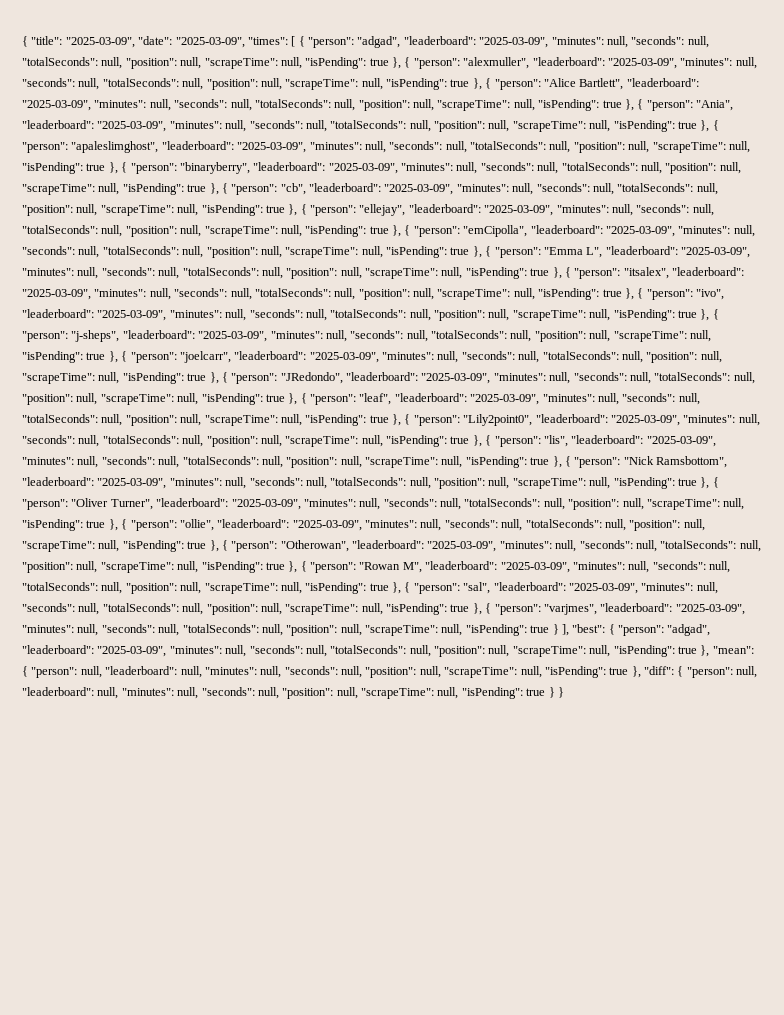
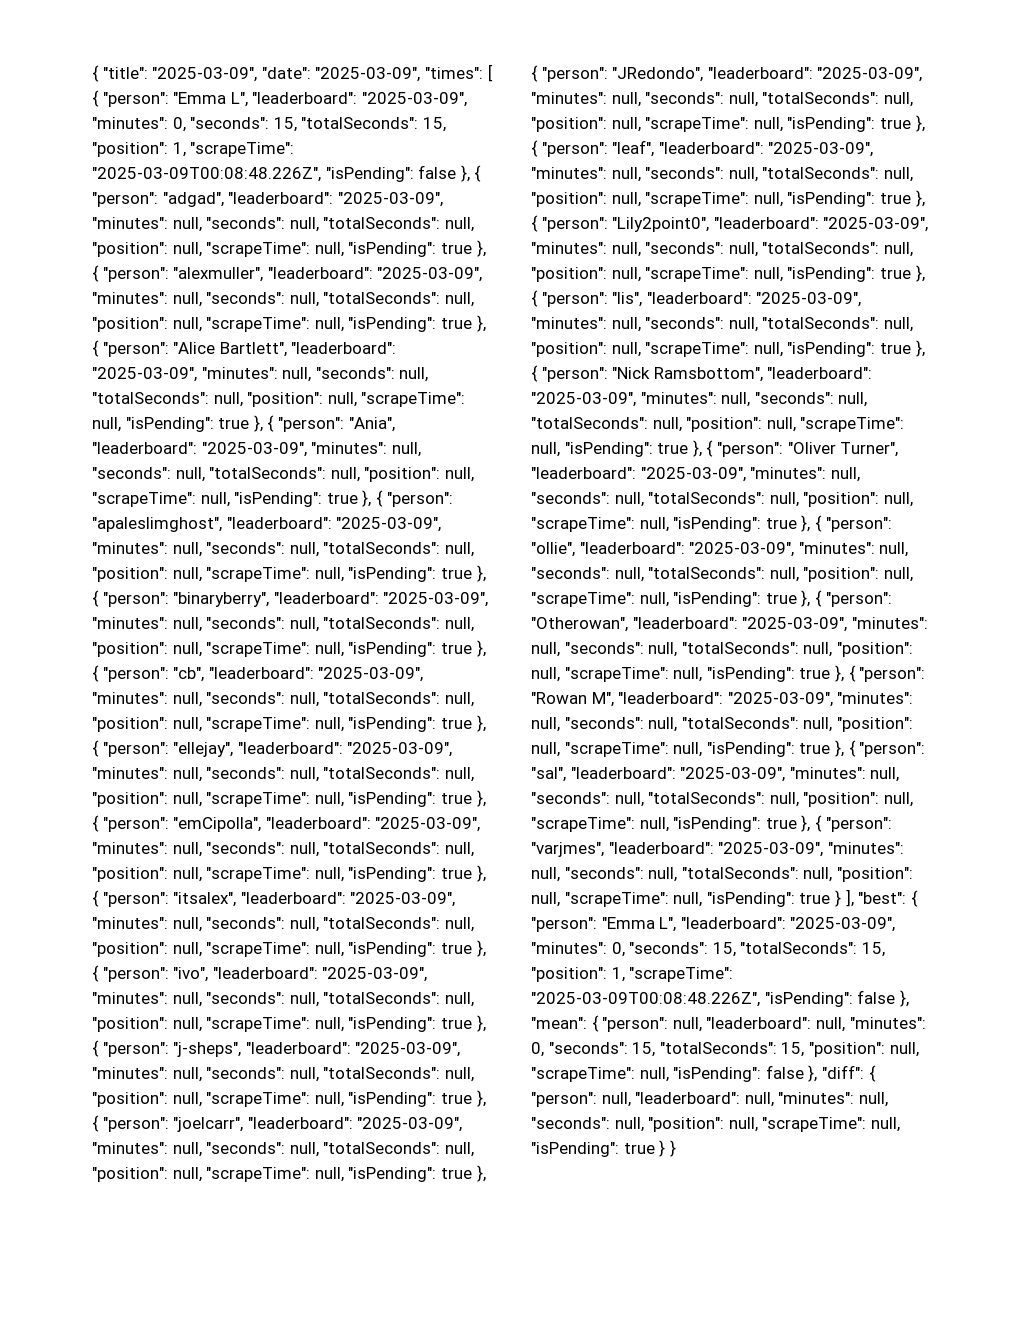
(354, 42) none -> [173,92,467,107] [92,117,446,132] [92,142,295,157] [92,165,482,182] [92,192,158,207] "Emma L", "leaderboard": "2025-03-09", "minutes": 0, "seconds": 15, "totalSeconds": 15, "position": 1, "scrapeTime": "2025-03-09T00:08:48.226Z", "isPending": false }, { "person":
[543,246,750,258] [22,267,621,279] "Emma L", "leaderboard": "2025-03-09", "minutes": null, "seconds": null, "totalSeconds": null, "position": null, "scrapeTime": null, "isPending": true }, { "person": -> (169, 899) none
[667,624,711,636] [22,645,697,657] "adgad", "leaderboard": "2025-03-09", "minutes": null, "seconds": null, "totalSeconds": null, "position": null, "scrapeTime": null, "isPending": true -> [601,917,896,932] [531,942,885,957] [531,967,734,982] [531,990,896,1007] "Emma L", "leaderboard": "2025-03-09", "minutes": 0, "seconds": 15, "totalSeconds": 15, "position": 1, "scrapeTime": "2025-03-09T00:08:48.226Z", "isPending": false
[260,666,629,678] null, "seconds": null, "position": null, "scrapeTime": null, "isPending": true -> [531,1042,919,1057] [531,1065,804,1082] 0, "seconds": 15, "totalSeconds": 15, "position": null, "scrapeTime": null, "isPending": false

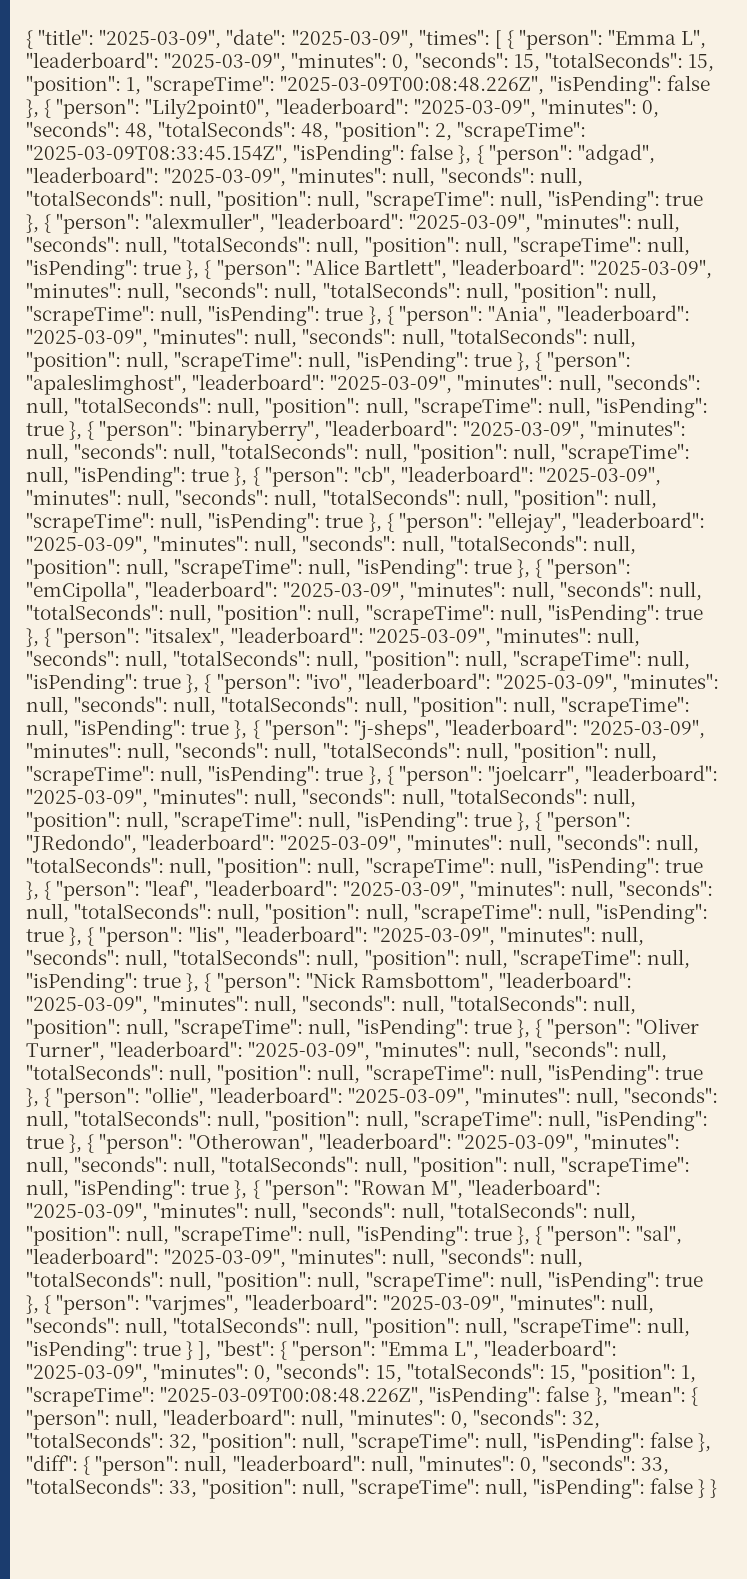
(158, 199) none -> [145,98,659,119] [26,121,586,142] [26,144,573,165] "Lily2point0", "leaderboard": "2025-03-09", "minutes": 0, "seconds": 48, "totalSeconds": 48, "position": 2, "scrapeTime": "2025-03-09T08:33:45.154Z", "isPending": false }, { "person":
[612,217,929,232] [531,242,913,257] [531,265,925,282] [531,290,608,307] "Lily2point0", "leaderboard": "2025-03-09", "minutes": null, "seconds": null, "totalSeconds": null, "position": null, "scrapeTime": null, "isPending": true }, { "person": -> (184, 936) none
[632,1042,805,1057] 15, "totalSeconds": 15, -> [571,1411,600,1429] [26,1432,198,1452] 32, "totalSeconds": 32,
[858,1092,888,1107] [531,1117,900,1132] [531,1142,655,1157] null, "seconds": null, "position": null, "scrapeTime": null, "isPending": true -> [519,1455,670,1475] [26,1478,693,1499] 0, "seconds": 33, "totalSeconds": 33, "position": null, "scrapeTime": null, "isPending": false

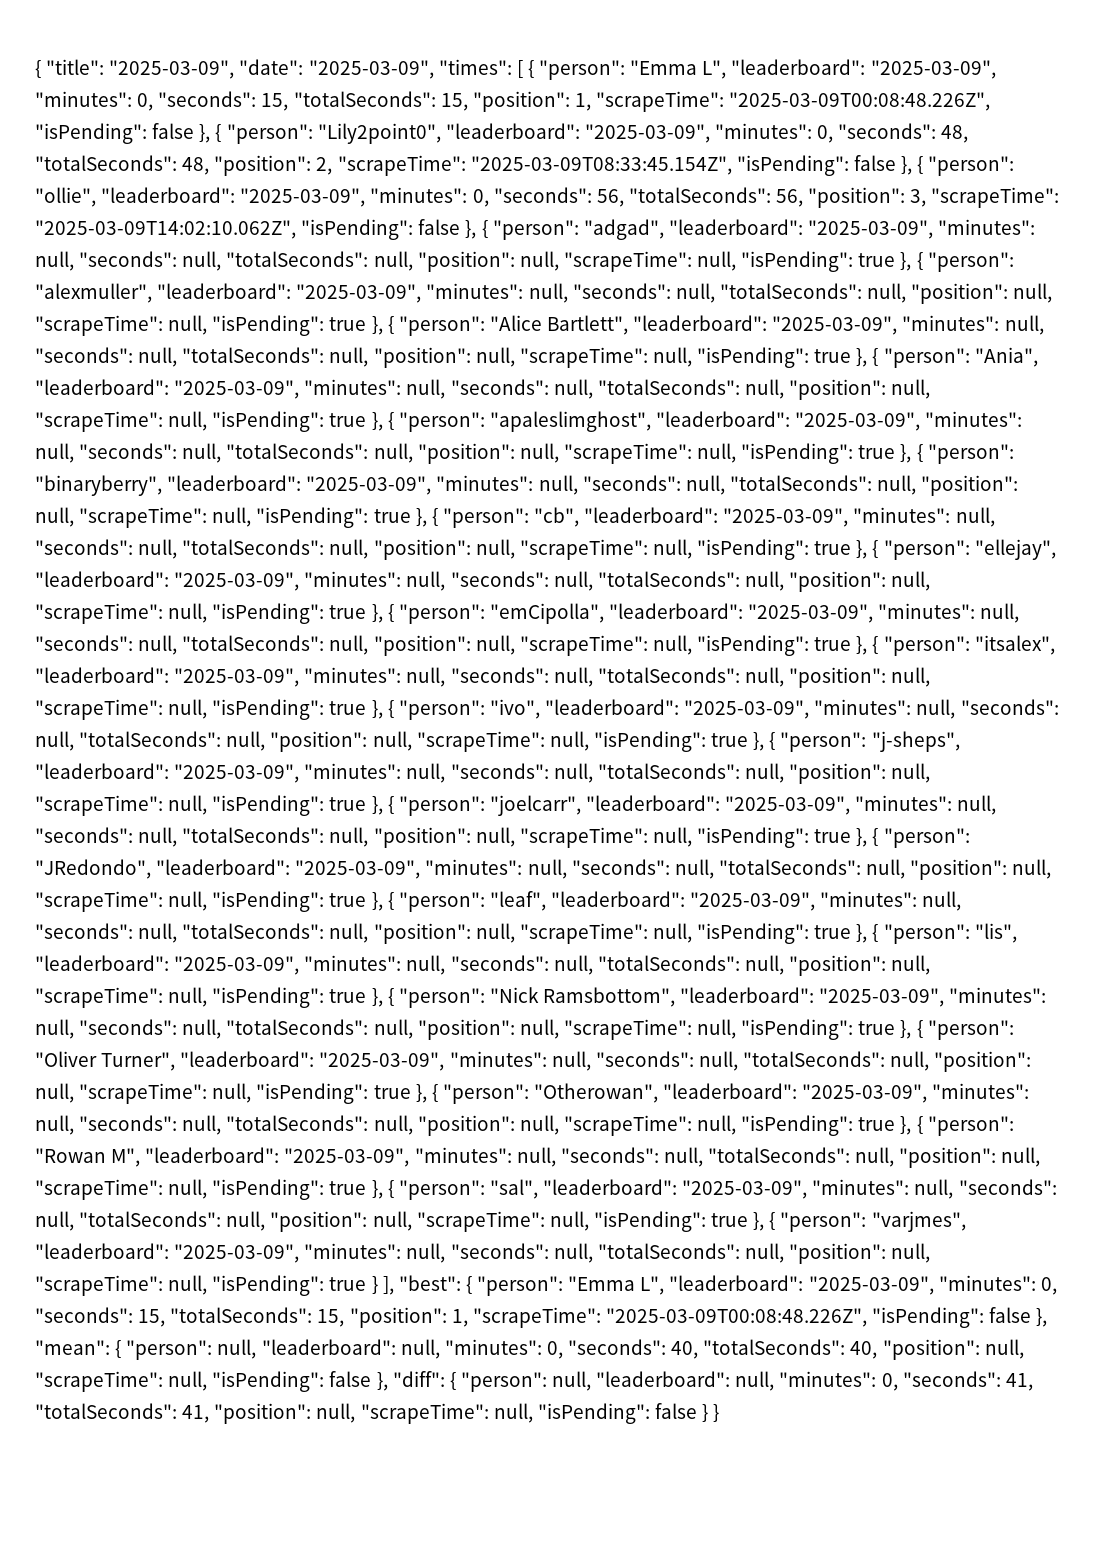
(573, 154) none -> [35,187,1060,208] [35,219,579,240] "ollie", "leaderboard": "2025-03-09", "minutes": 0, "seconds": 56, "totalSeconds": 56, "position": 3, "scrapeTime": "2025-03-09T14:02:10.062Z", "isPending": false }, { "person":
[145,1087,719,1107] [26,1110,708,1131] [26,1133,184,1154] "ollie", "leaderboard": "2025-03-09", "minutes": null, "seconds": null, "totalSeconds": null, "position": null, "scrapeTime": null, "isPending": true }, { "person": -> (529, 1094) none
[571,1411,600,1429] [26,1432,198,1452] 32, "totalSeconds": 32, -> [671,1339,878,1359] 40, "totalSeconds": 40,
[641,1457,670,1475] [26,1478,198,1498] 33, "totalSeconds": 33, -> [1005,1373,1033,1391] [35,1403,210,1423] 41, "totalSeconds": 41,

